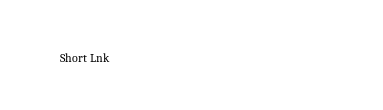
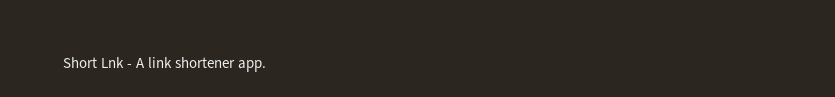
(111, 57) none -> [127,57,267,72] - A link shortener app.

